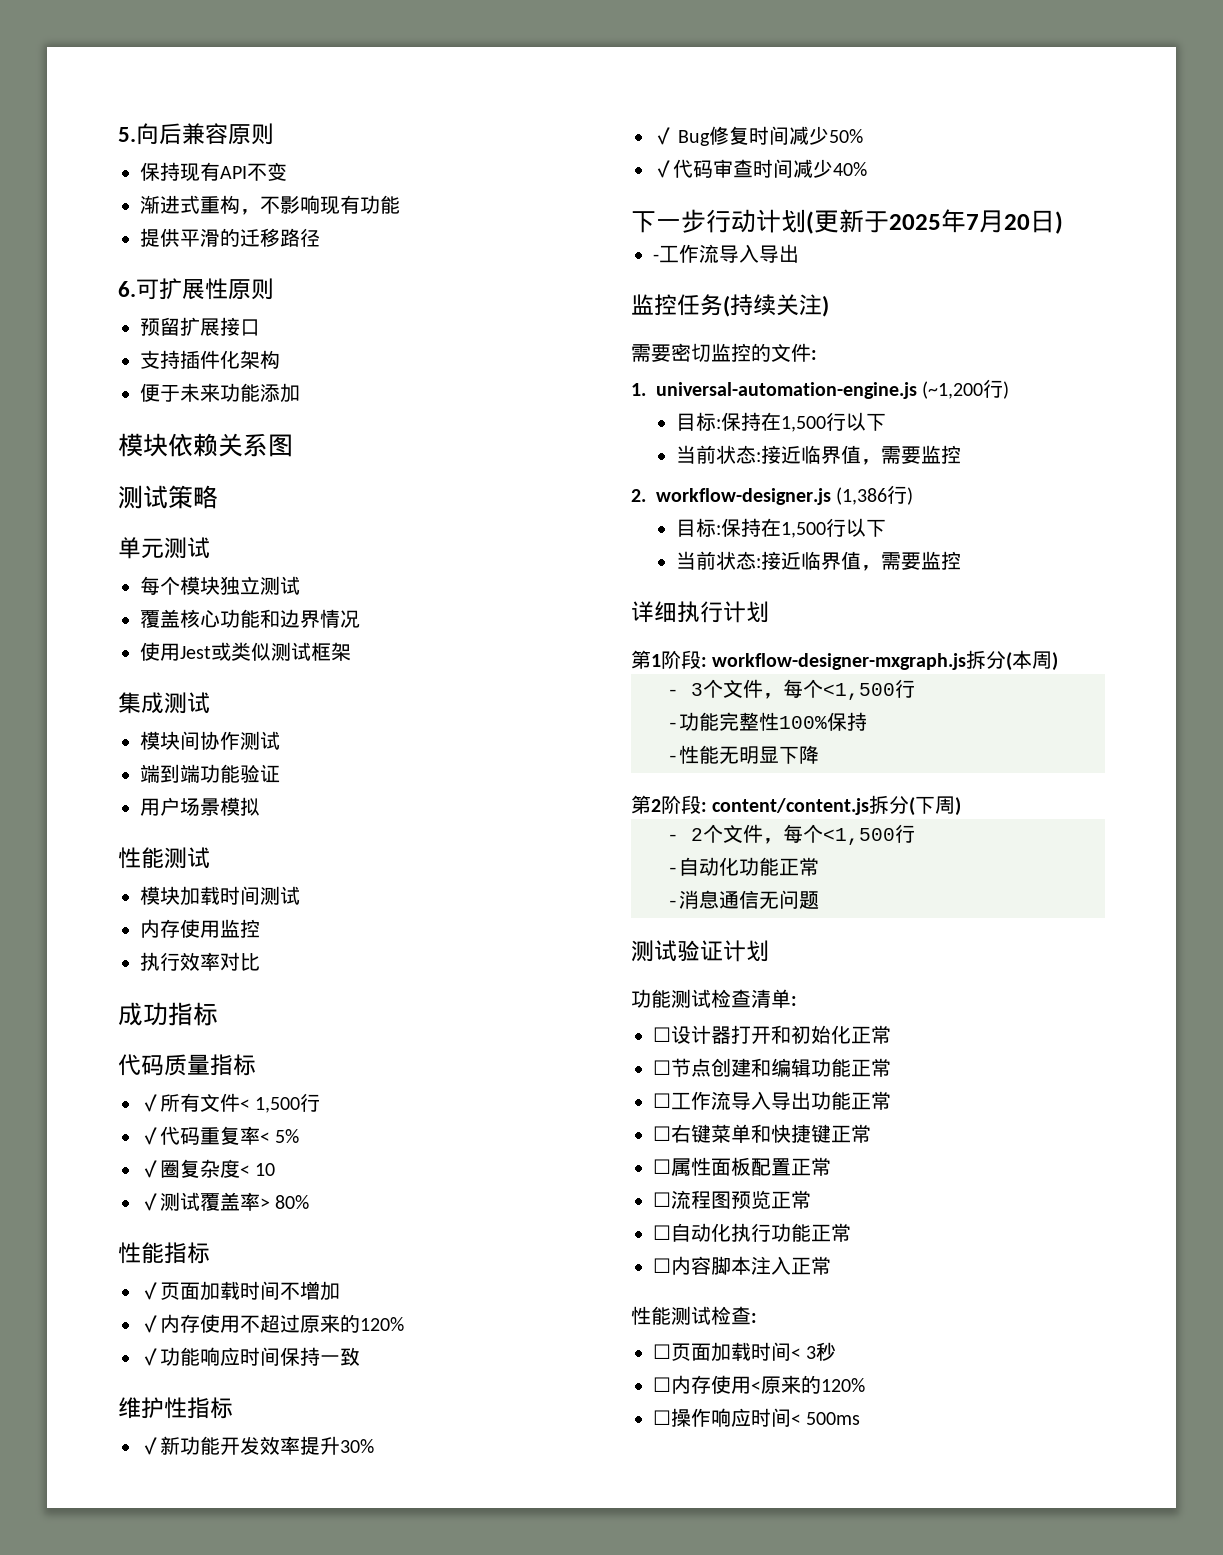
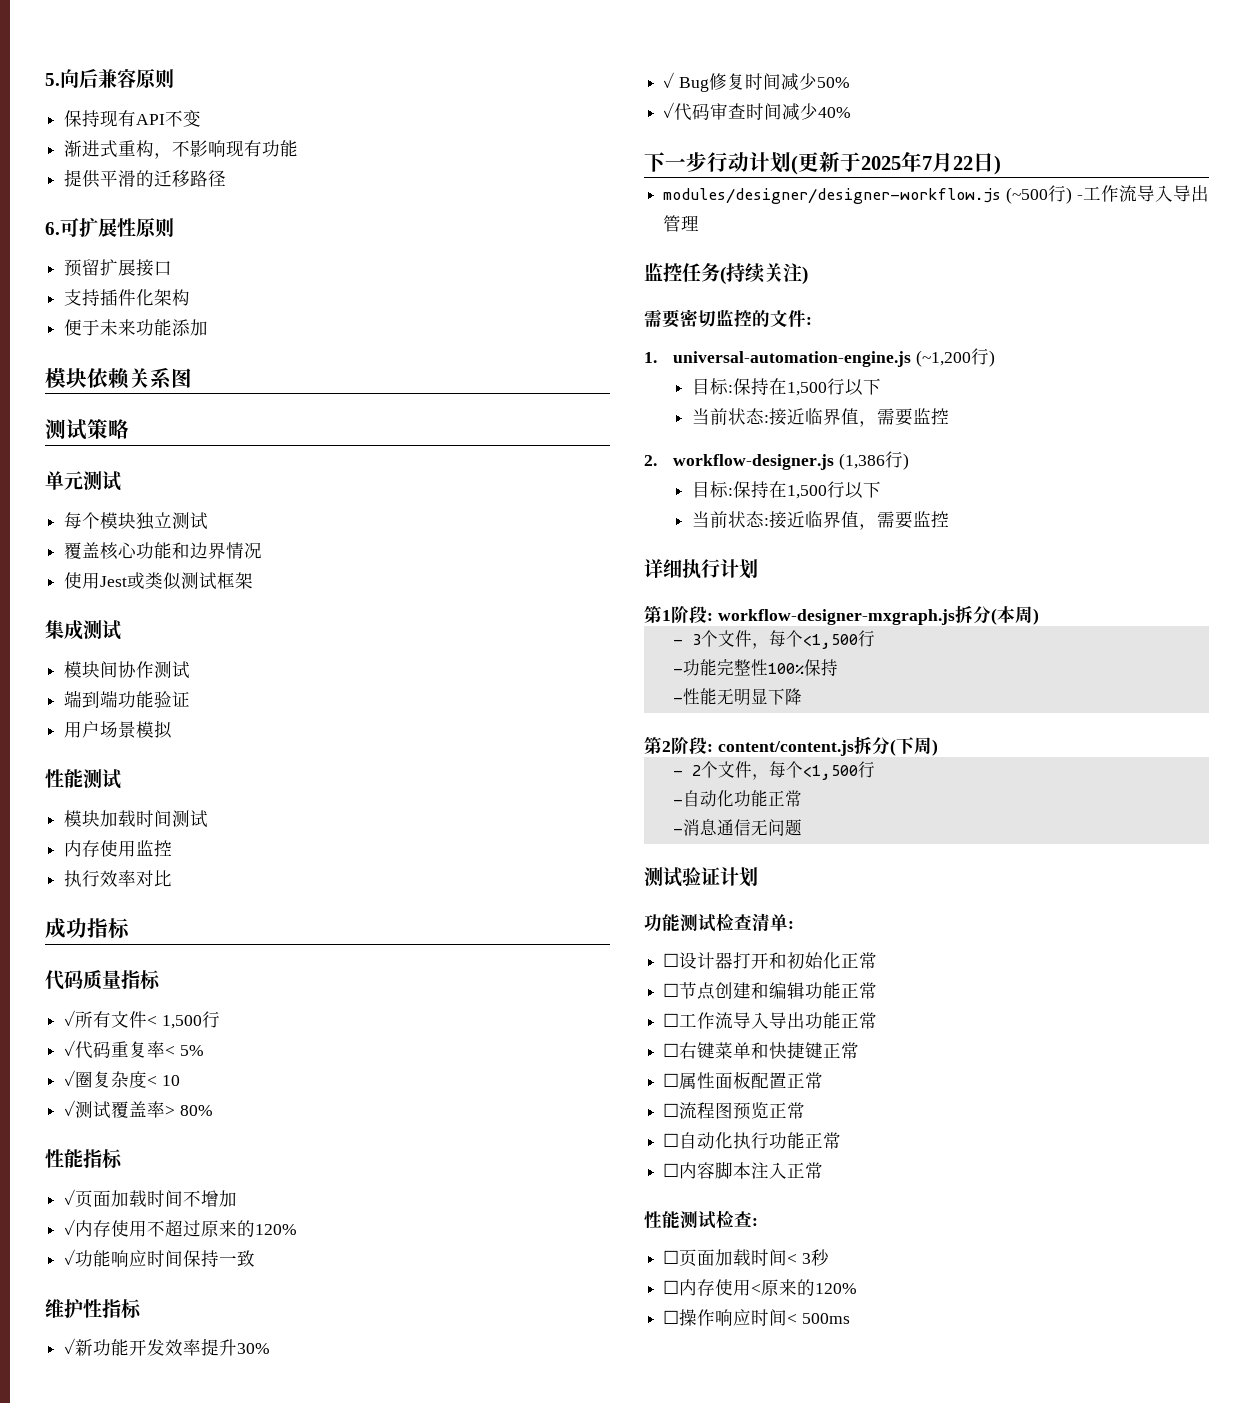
[1004,214,1030,230] 20 -> [953,156,973,170] 22
(1063, 222) none -> [663,185,1072,204] modules/designer/designer-workflow.js (~500行)
(799, 253) none -> [663,215,700,232] 管理

